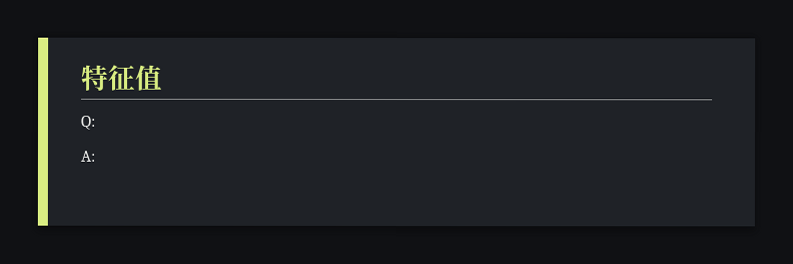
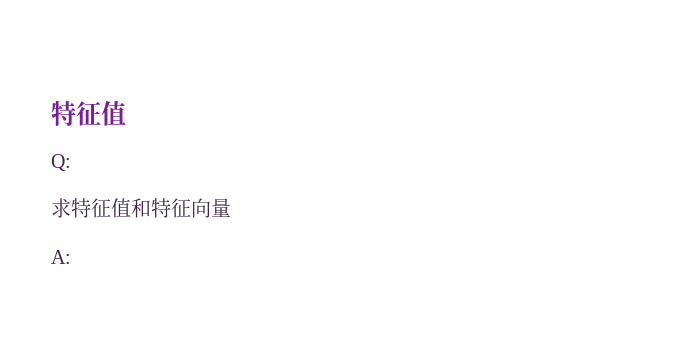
(96, 122) none -> [51,198,231,218] // 求特征值和特征向量

